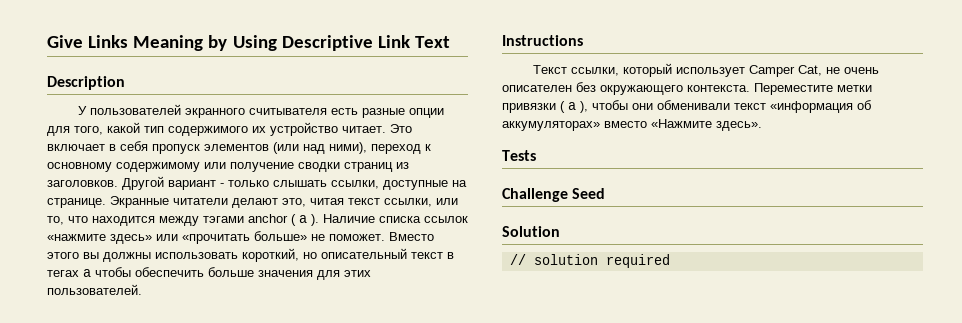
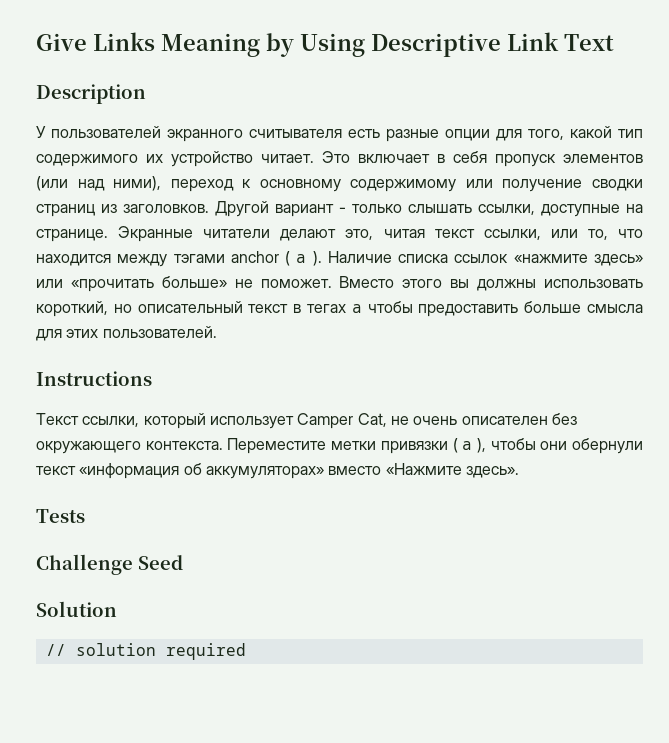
[135,267,313,277] обеспечить больше значения -> [418,301,643,317] предоставить больше смысла
[657,100,730,110] обменивали -> [572,438,643,454] обернули

